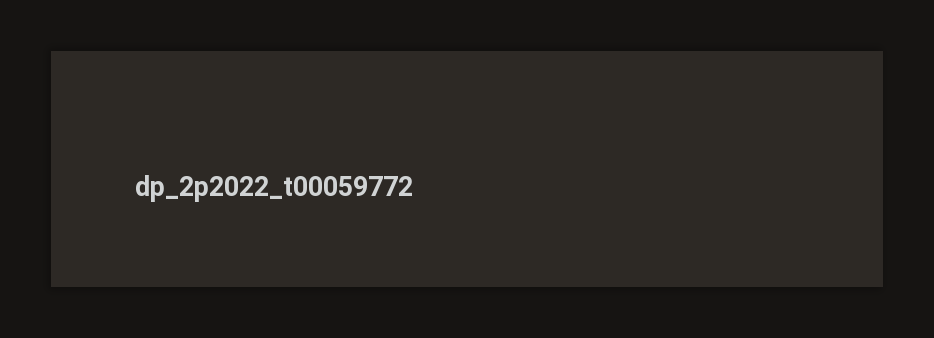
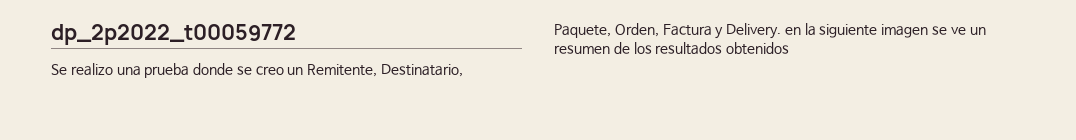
(413, 188) none -> [51,63,464,78] [554,23,986,39] [554,42,790,55] // Se realizo una prueba donde se creo un Remitente, Destinatario, Paquete, Orden, Factura y Delivery. en la siguiente imagen se ve un resumen de los resultados obtenidos

